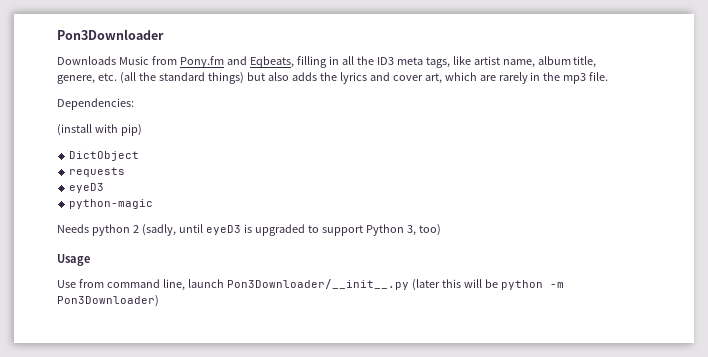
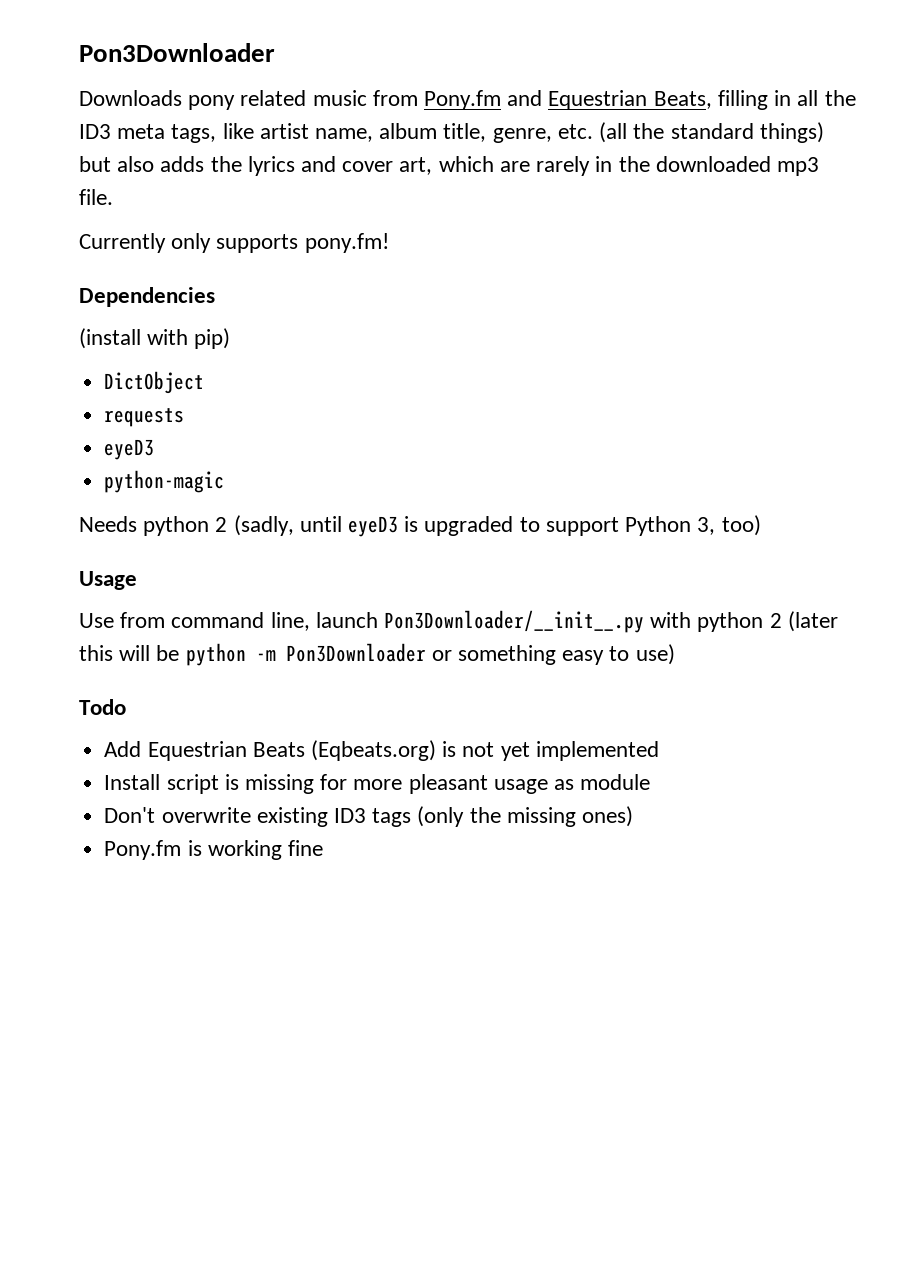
[118,56,149,65] Music -> [188,90,367,110] pony related music
[249,56,294,68] Eqbeats, -> [548,90,712,110] Equestrian Beats,
[57,75,95,84] genere, -> [492,128,552,143] genre,
(561, 76) none -> [655,156,771,172] downloaded
[57,98,134,110] Dependencies: -> [79,233,389,253] [79,287,215,307] Currently only supports pony.fm! // Dependencies
(409, 284) none -> [650,612,782,632] with python 2
[57,295,159,307] Pon3Downloader) -> [285,643,675,665] [79,699,126,715] [104,740,659,761] [104,774,651,794] [104,806,633,827] [104,840,323,860] Pon3Downloader or something easy to use) // Todo // Add Equestrian Beats (Eqbeats.org) is not yet implemented // Install script is missing for more pleasant usage as module // Don't overwrite existing ID3 tags (only the missing ones) // Pony.fm is working fine

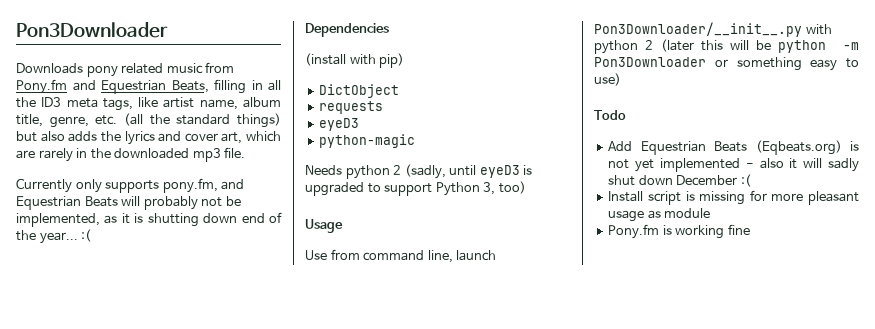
[304,233,389,253] pony.fm! -> [162,178,245,193] [16,196,241,210] [16,212,282,227] [16,229,92,244] pony.fm, and Equestrian Beats will probably not be implemented, as it is shutting down end of the year... :(
(659, 751) none -> [745,158,859,172] [608,174,751,187] - also it will sadly shut down December :(
[104,806,633,827] // Don't overwrite existing ID3 tags (only the missing ones) -> (711, 213) none

